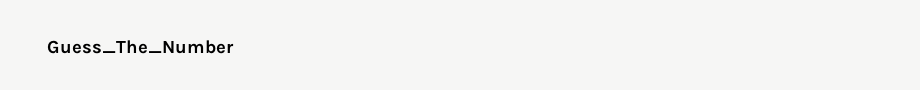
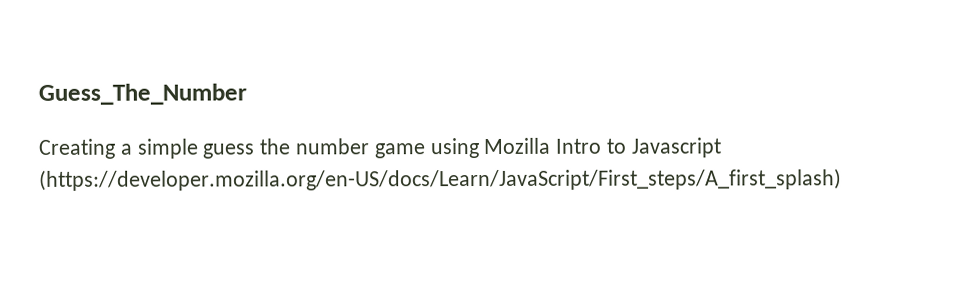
(234, 47) none -> [38,137,722,159] [39,168,842,191] // Creating a simple guess the number game using Mozilla Intro to Javascript (https://developer.mozilla.org/en-US/docs/Learn/JavaScript/First_steps/A_first_splash)

